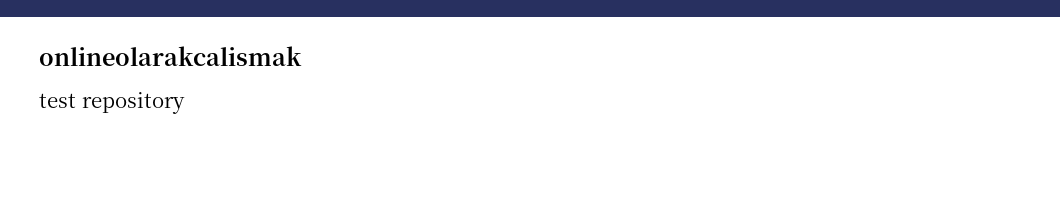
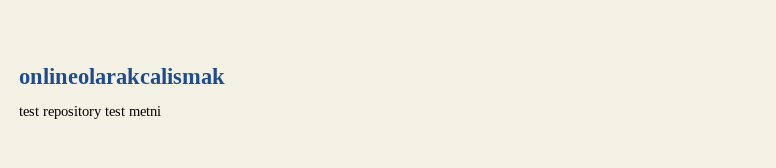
(185, 103) none -> [105,106,161,116] test metni

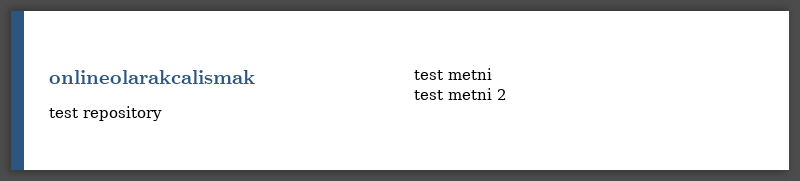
[105,106,161,116] test metni -> [414,68,492,80] [414,88,507,100] // test metni // test metni 2

